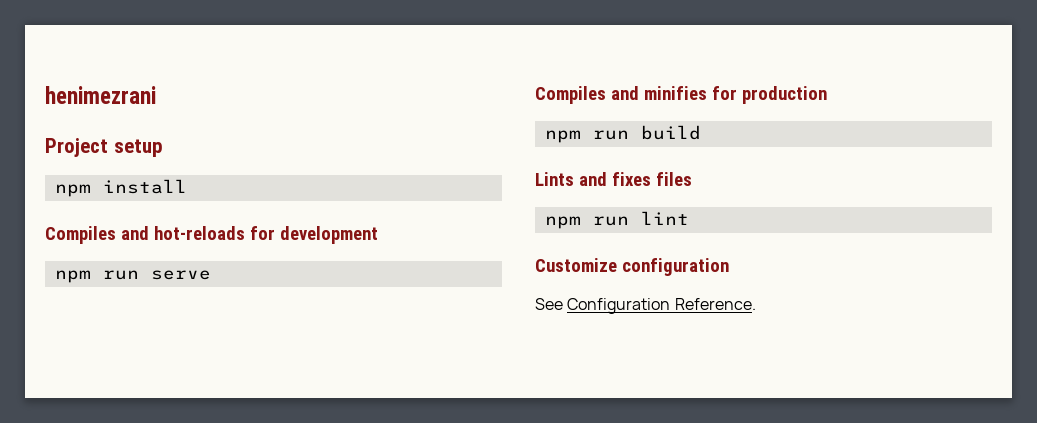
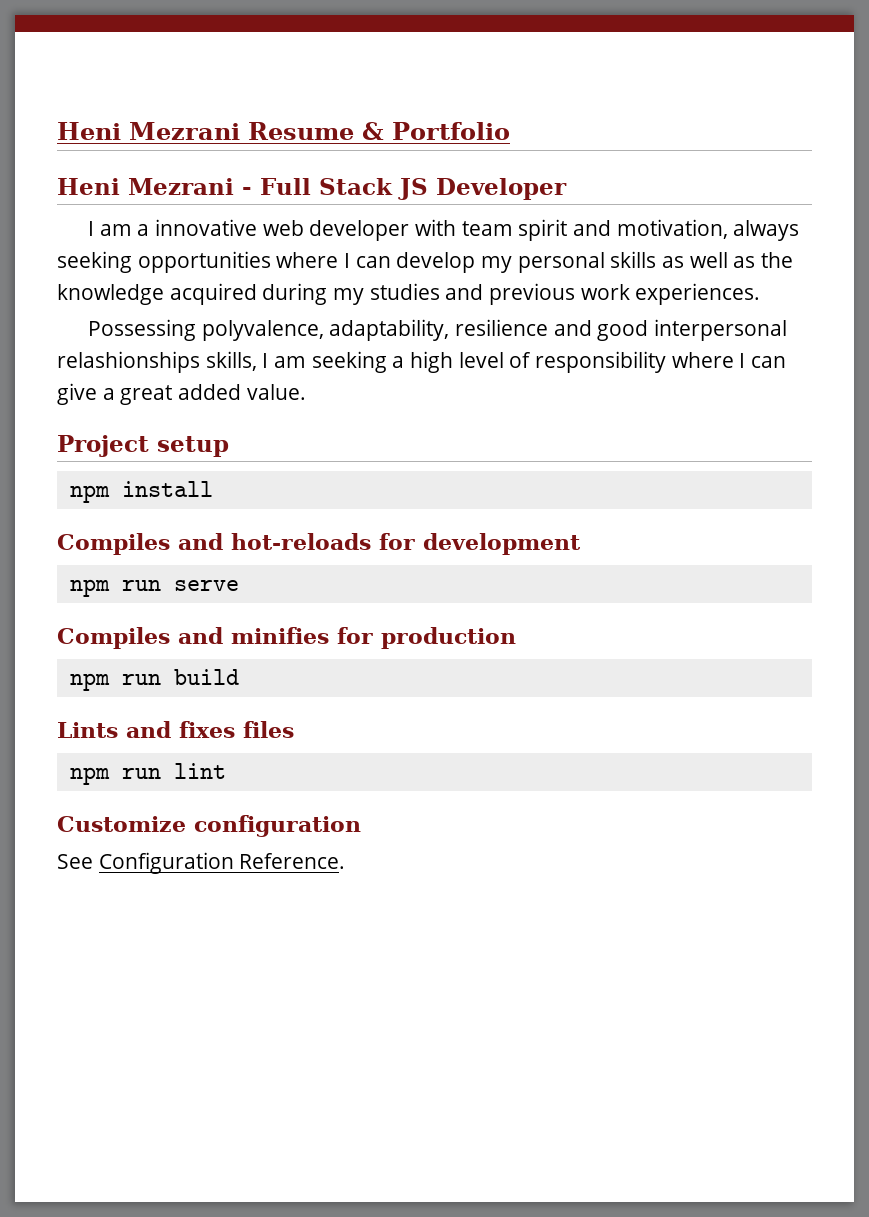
[45,86,156,104] henimezrani -> [57,122,510,140] [57,178,567,200] [87,219,800,241] [57,251,794,273] [57,283,761,305] [87,319,787,341] [57,351,787,373] [57,383,306,405] Heni Mezrani Resume & Portfolio // Heni Mezrani - Full Stack JS Developer // I am a innovative web developer with team spirit and motivation, always seeking opportunities where I can develop my personal skills as well as the knowledge acquired during my studies and previous work experiences. // Possessing polyvalence, adaptability, resilience and good interpersonal relashionships skills, I am seeking a high level of responsibility where I can give a great added value.

